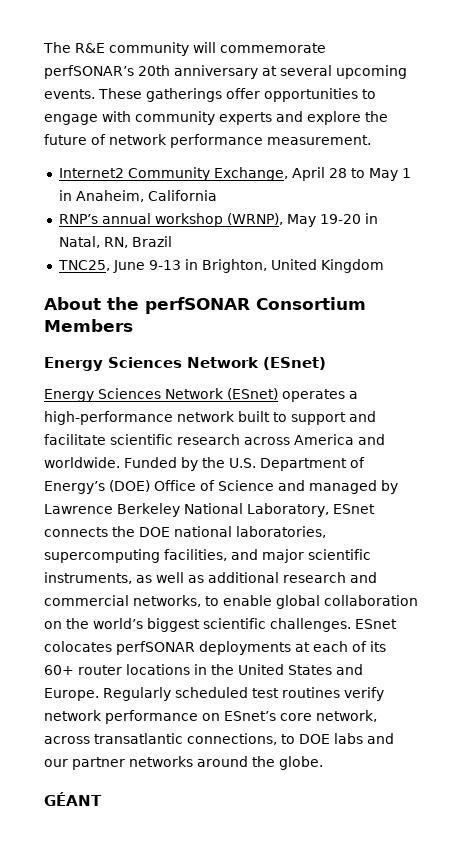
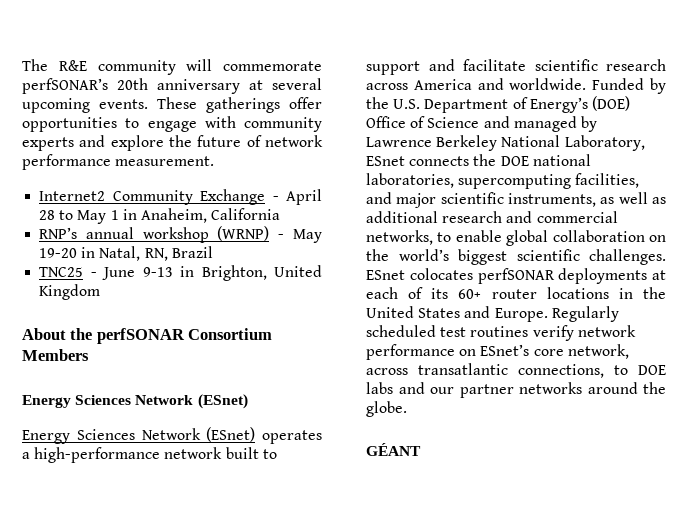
[213,167,288,181] Exchange, -> [200,189,279,205] Exchange -
[226,213,283,225] (WRNP), -> [217,226,285,241] (WRNP) -
[57,260,110,271] TNC25, -> [39,267,97,277] TNC25 -

